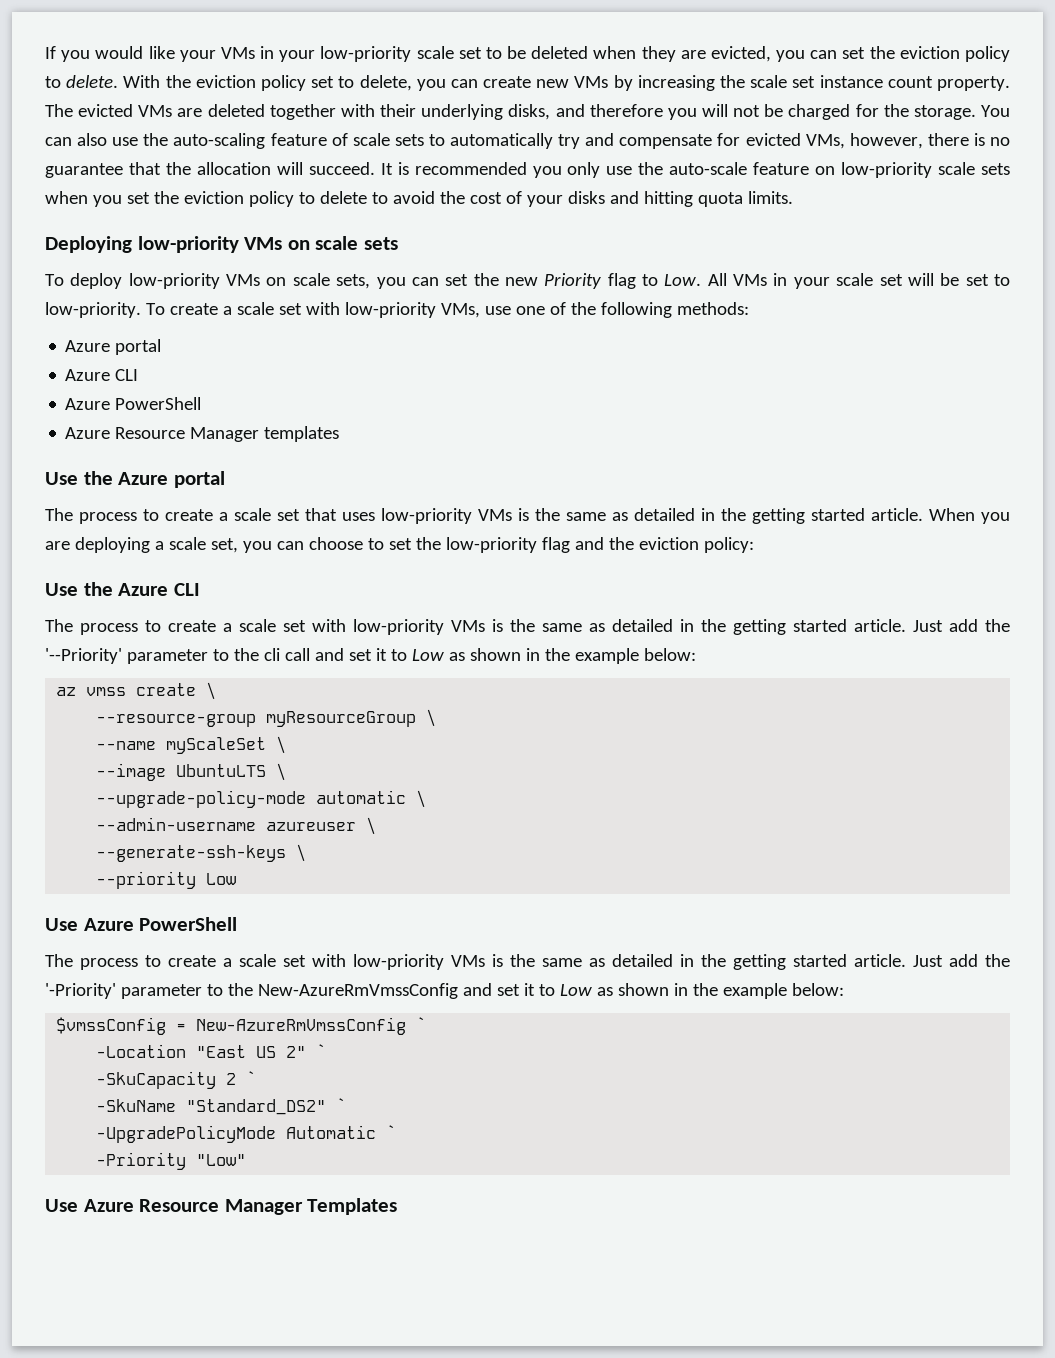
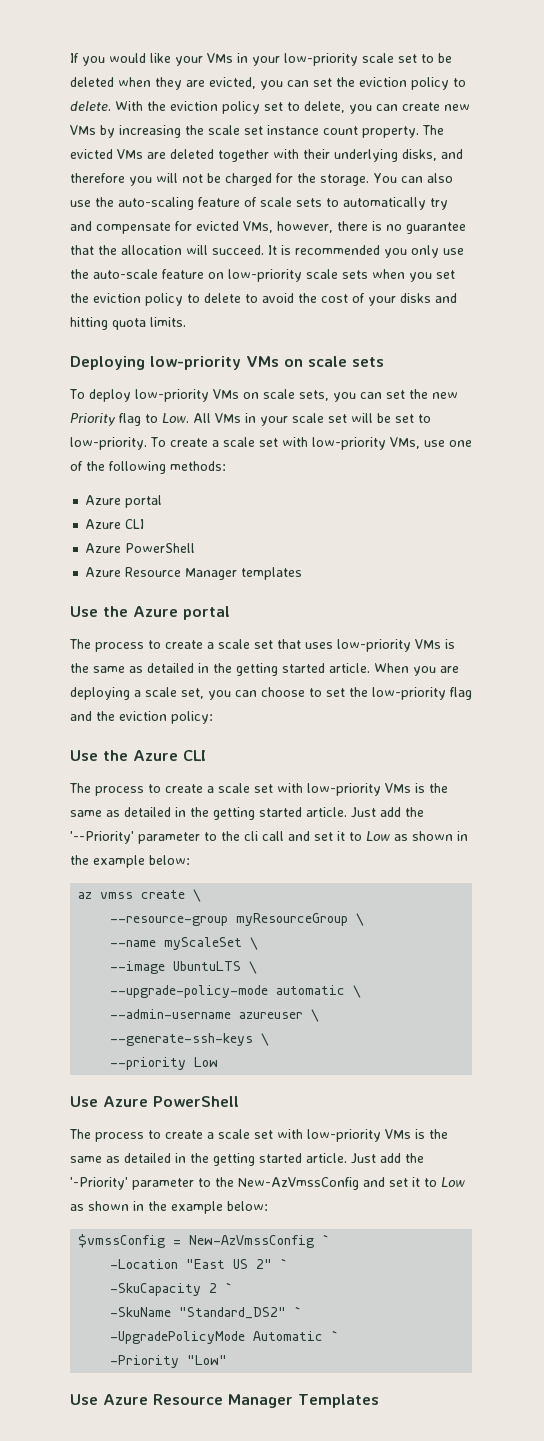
[257,983,458,999] New-AzureRmVmssConfig -> [238,1177,359,1190] New-AzVmssConfig
[196,1017,407,1035] New-AzureRmVmssConfig -> [189,1235,315,1248] New-AzVmssConfig

